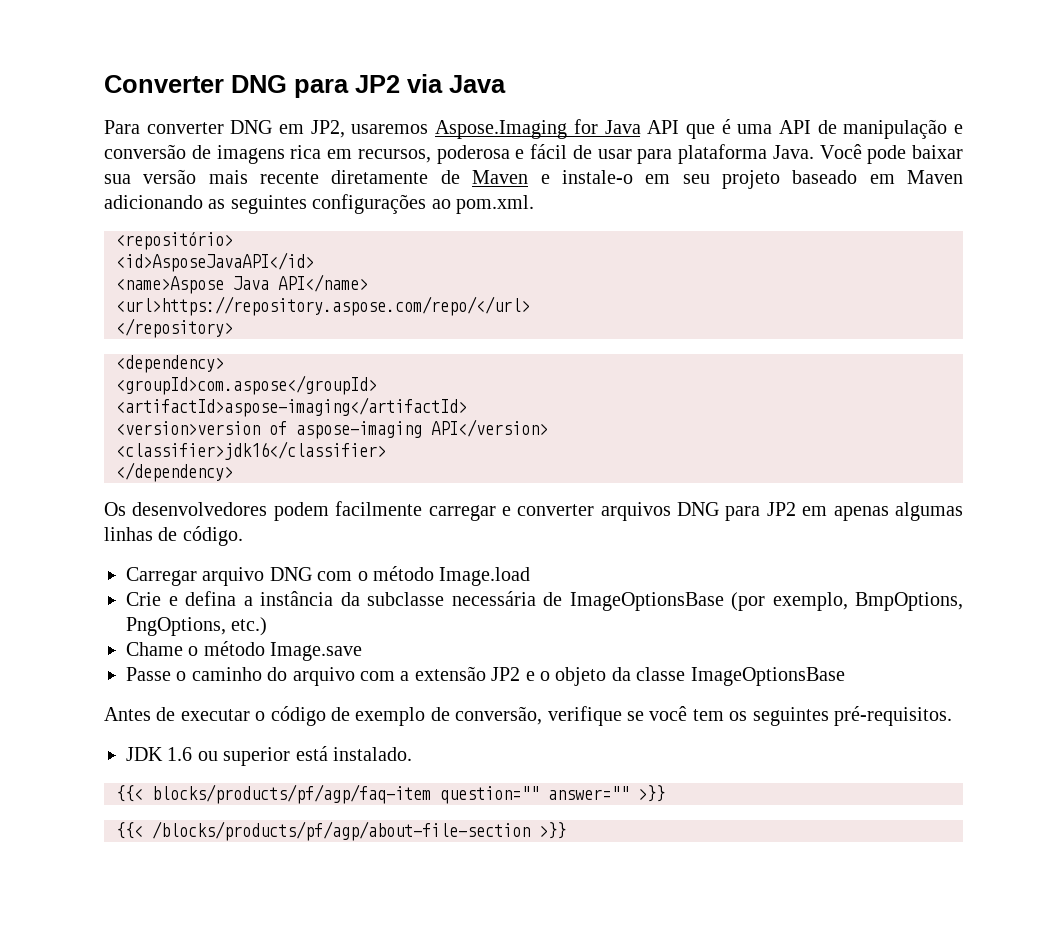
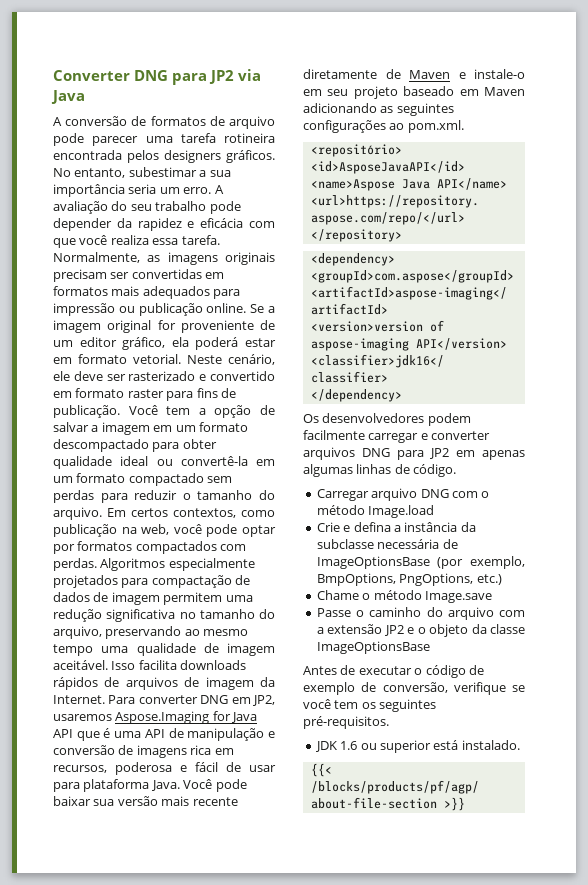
(506, 84) none -> [53,116,275,129] [53,133,275,146] [53,150,275,163] [53,167,231,178] [53,184,224,197] [53,201,241,214] [53,218,275,231] [53,235,220,248] [53,252,275,265] [53,269,225,282] [53,286,241,299] [53,303,275,316] [53,320,275,333] [53,337,276,350] [53,354,275,365] [53,371,275,381] [53,388,236,401] [53,405,275,418] [53,422,248,435] [53,439,217,452] [53,456,275,469] [53,473,233,486] [53,490,275,503] [53,507,275,520] [53,524,276,537] [53,541,247,554] [53,558,255,571] [53,575,251,588] [53,592,253,605] [53,609,275,622] [53,626,249,639] [53,643,275,656] [53,660,247,670] [53,677,275,690] [53,695,105,704] A conversão de formatos de arquivo pode parecer uma tarefa rotineira encontrada pelos designers gráficos. No entanto, subestimar a sua importância seria um erro. A avaliação do seu trabalho pode depender da rapidez e eficácia com que você realiza essa tarefa. Normalmente, as imagens originais precisam ser convertidas em formatos mais adequados para impressão ou publicação online. Se a imagem original for proveniente de um editor gráfico, ela poderá estar em formato vetorial. Neste cenário, ele deve ser rasterizado e convertido em formato raster para fins de publicação. Você tem a opção de salvar a imagem em um formato descompactado para obter qualidade ideal ou convertê-la em um formato compactado sem perdas para reduzir o tamanho do arquivo. Em certos contextos, como publicação na web, você pode optar por formatos compactados com perdas. Algoritmos especialmente projetados para compactação de dados de imagem permitem uma redução significativa no tamanho do arquivo, preservando ao mesmo tempo uma qualidade de imagem aceitável. Isso facilita downloads rápidos de arquivos de imagem da Internet.
[116,784,665,804] // {{< blocks/products/pf/agp/faq-item question="" answer="" >}} -> (520, 745) none

